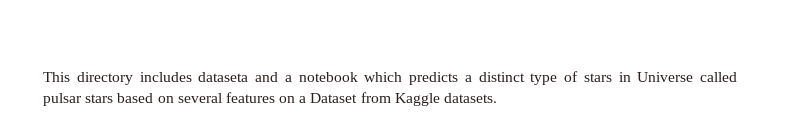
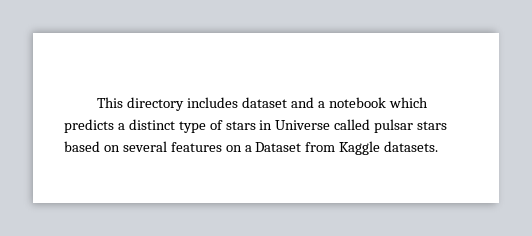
[198,72,249,82] dataseta -> [242,97,288,108] dataset

